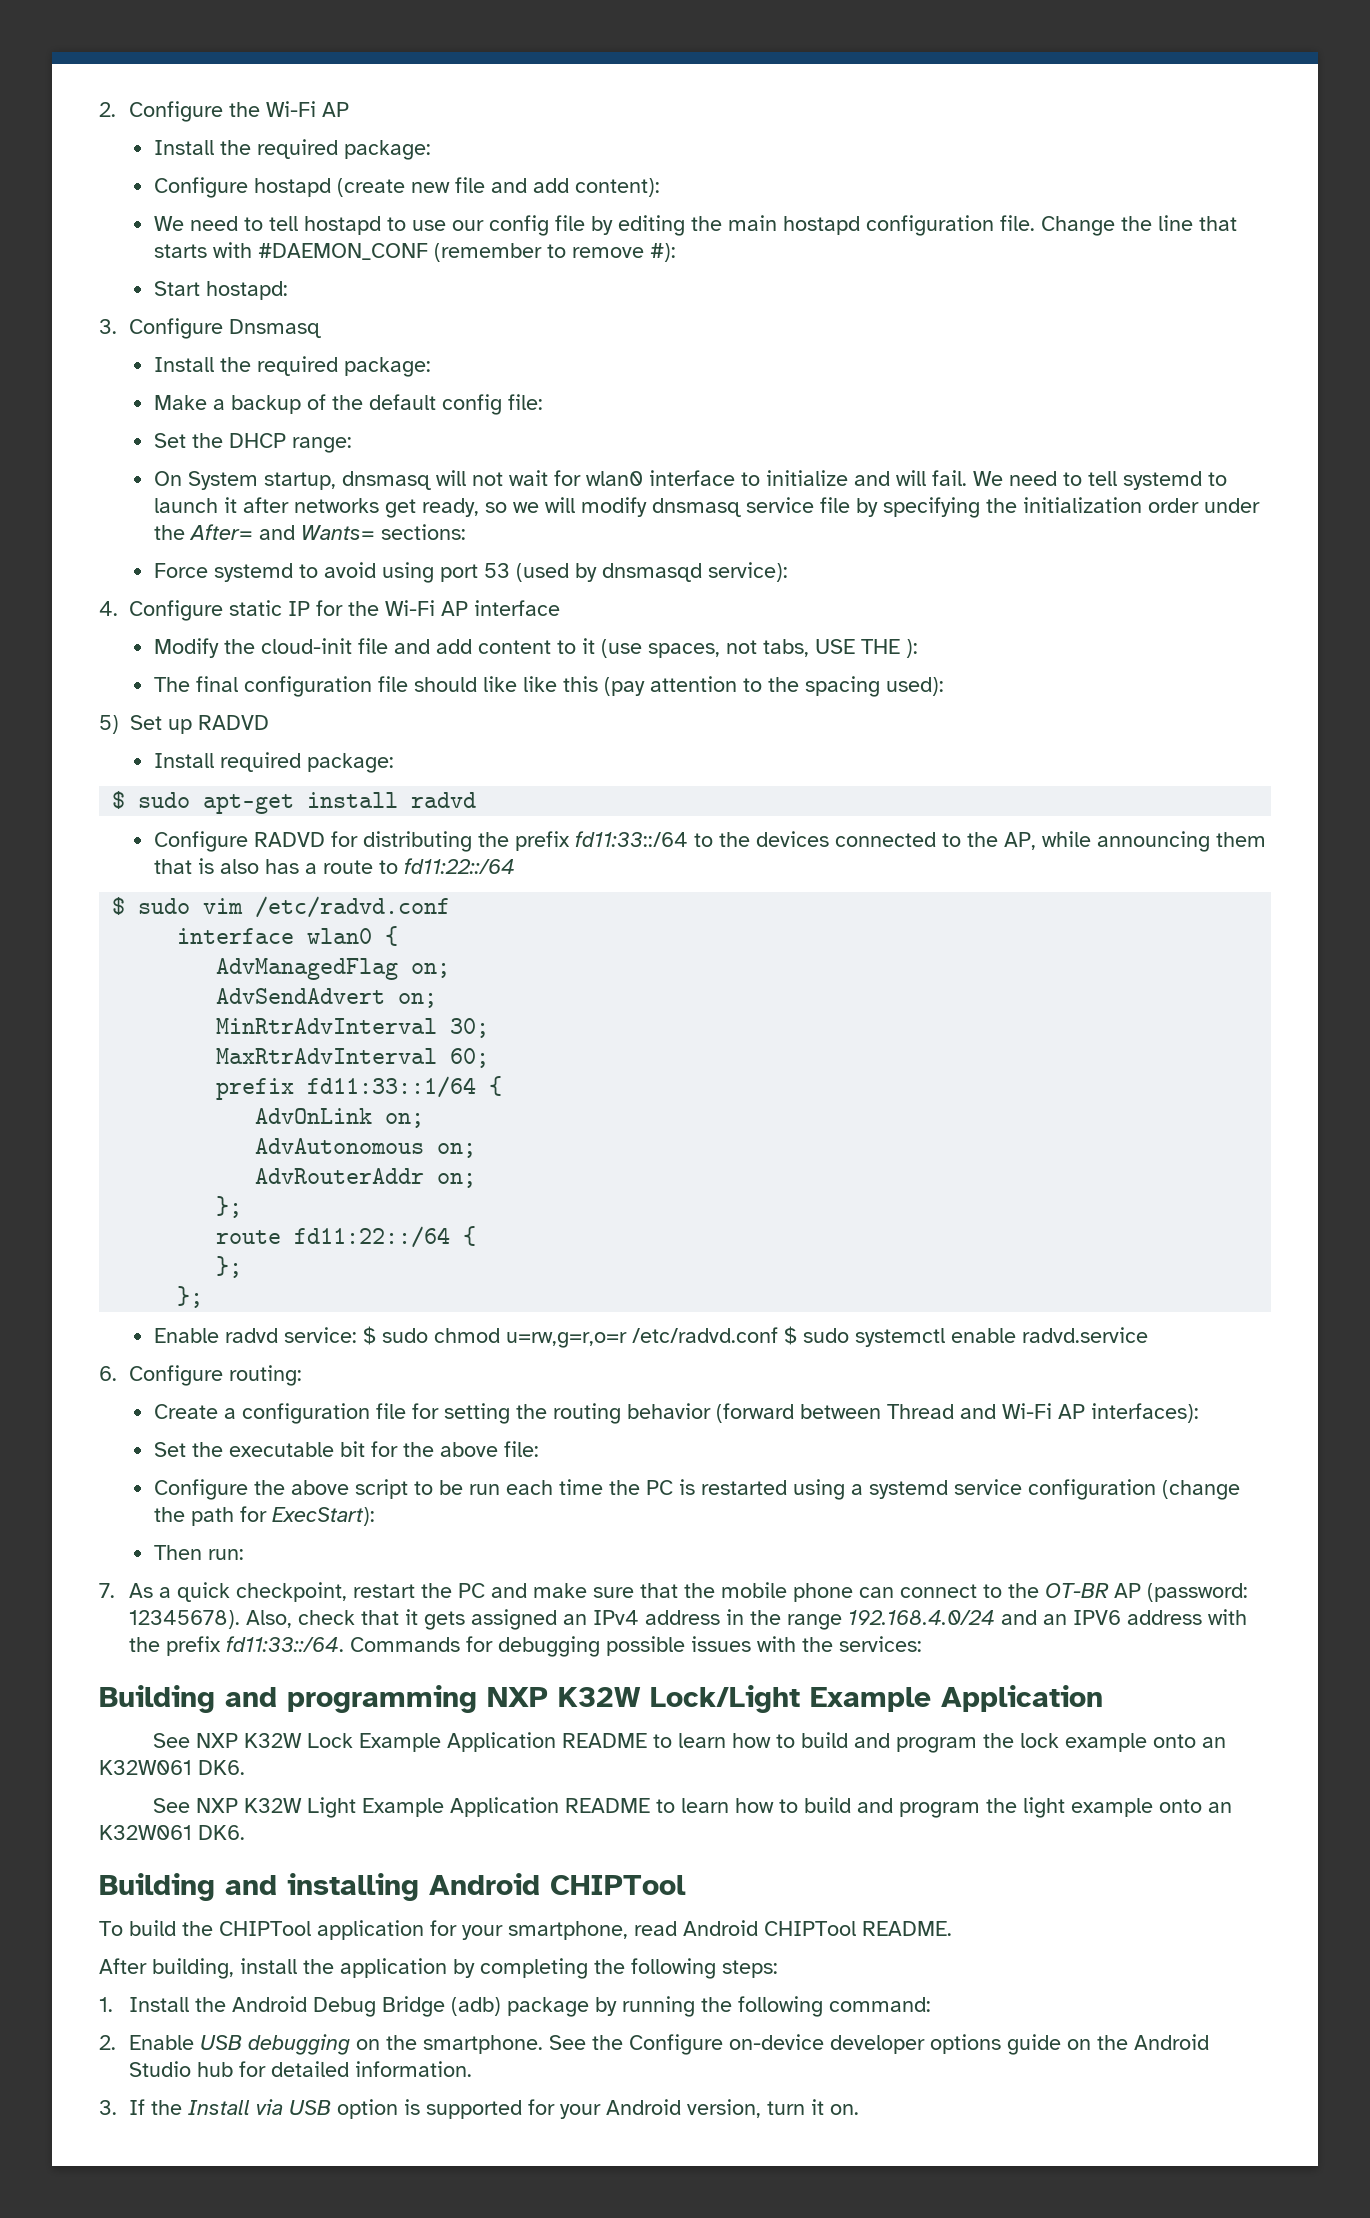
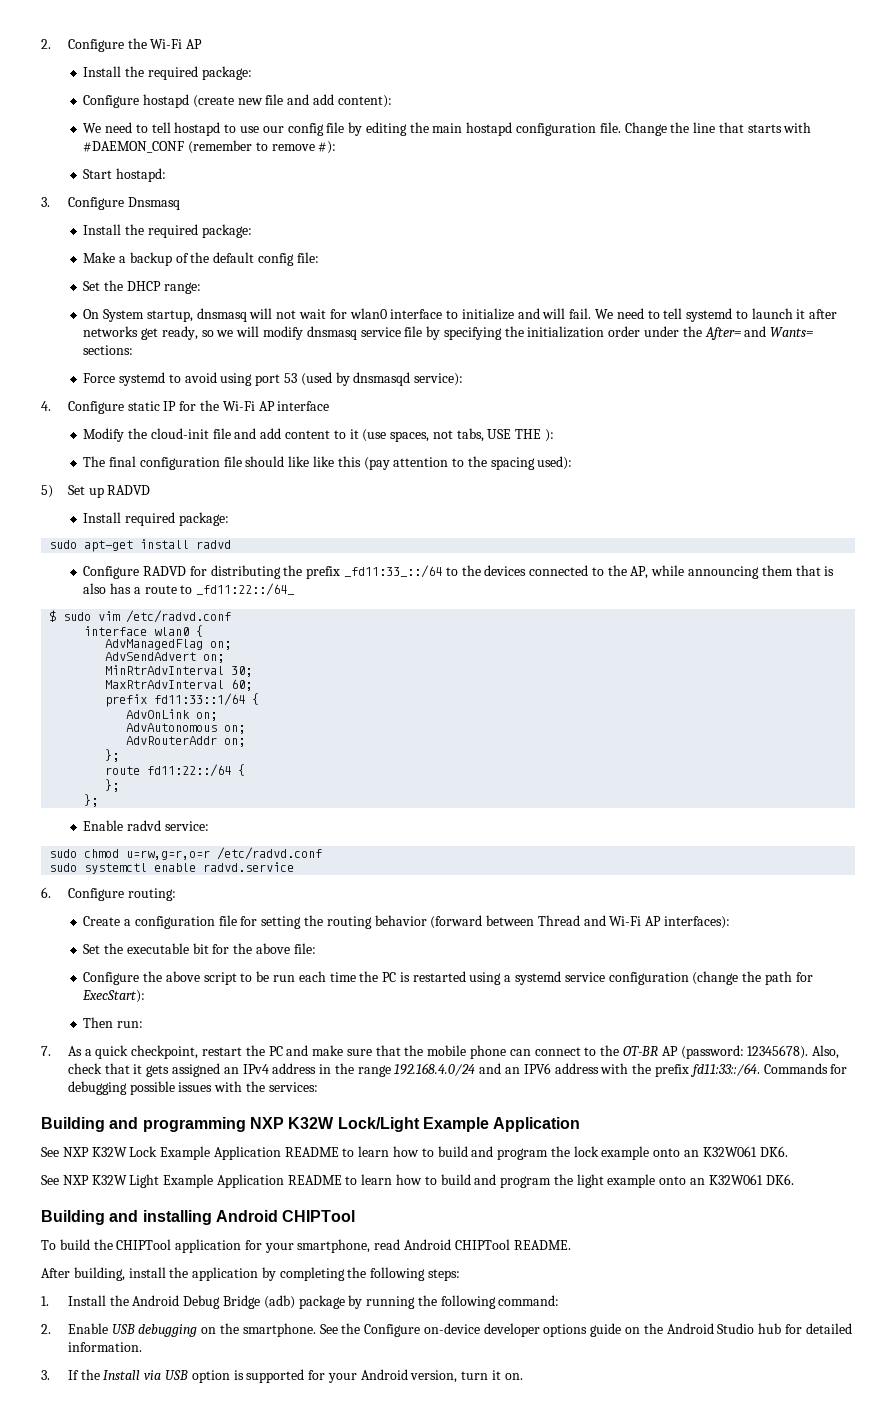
[112,791,126,809] $ -> (229, 519) none
[574,831,688,847] fd11:33::/64 -> [343,565,442,578] _fd11:33_::/64
[403,858,515,874] fd11:22::/64 -> [196,583,295,596] _fd11:22::/64_
[362,1326,376,1345] $ -> (209, 826) //
[783,1326,797,1345] $ -> (323, 853) //

